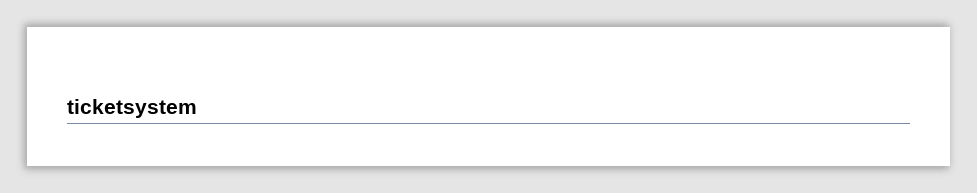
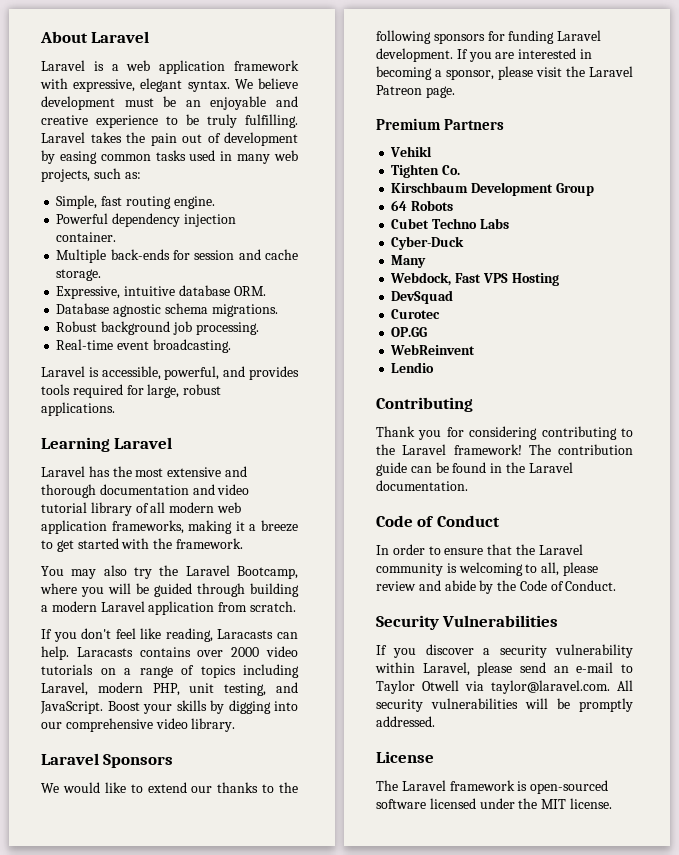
[67,99,197,118] ticketsystem -> [40,31,150,43] [41,60,299,74] [40,78,298,92] [41,96,298,110] [41,114,298,128] [41,132,298,146] [41,150,298,164] [41,168,141,182] [56,195,215,209] [56,213,236,227] [56,232,117,242] [56,249,298,263] [56,269,102,281] [56,285,266,299] [56,303,278,317] [56,321,259,335] [56,339,231,353] [41,366,300,380] [41,384,222,398] [41,402,115,416] [41,437,173,452] [41,466,247,477] [41,484,250,498] [41,502,241,516] [41,520,298,534] [41,538,243,552] [41,565,298,579] [40,583,299,597] [41,601,296,615] [41,628,298,642] [41,646,298,660] [41,664,299,678] [41,682,298,696] [40,700,298,714] [41,718,236,732] [41,753,174,768] [41,782,298,793] [376,30,602,44] [376,48,592,62] [376,66,633,80] [376,85,455,98] [376,118,505,130] [390,146,433,157] [391,164,461,178] [391,182,594,196] [391,200,454,211] [391,218,509,229] [391,236,465,250] [391,255,427,268] [390,272,559,286] [391,290,454,304] [391,309,441,319] [391,327,428,337] [390,344,476,355] [391,362,435,373] [376,397,473,412] [376,426,633,440] [376,444,633,455] [376,462,573,476] [376,480,468,491] [376,515,500,527] [376,544,583,555] [376,562,598,576] [376,580,617,594] [376,615,559,630] [376,644,633,658] [375,662,633,676] [376,680,633,694] [376,698,633,712] [376,716,435,727] [376,751,434,763] [376,780,609,794] [376,798,612,809] About Laravel // Laravel is a web application framework with expressive, elegant syntax. We believe development must be an enjoyable and creative experience to be truly fulfilling. Laravel takes the pain out of development by easing common tasks used in many web projects, such as: // Simple, fast routing engine. // Powerful dependency injection container. // Multiple back-ends for session and cache storage. // Expressive, intuitive database ORM. // Database agnostic schema migrations. // Robust background job processing. // Real-time event broadcasting. // Laravel is accessible, powerful, and provides tools required for large, robust applications. // Learning Laravel // Laravel has the most extensive and thorough documentation and video tutorial library of all modern web application frameworks, making it a breeze to get started with the framework. // You may also try the Laravel Bootcamp, where you will be guided through building a modern Laravel application from scratch. // If you don't feel like reading, Laracasts can help. Laracasts contains over 2000 video tutorials on a range of topics including Laravel, modern PHP, unit testing, and JavaScript. Boost your skills by digging into our comprehensive video library. // Laravel Sponsors // We would like to extend our thanks to the following sponsors for funding Laravel development. If you are interested in becoming a sponsor, please visit the Laravel Patreon page. // Premium Partners // Vehikl // Tighten Co. // Kirschbaum Development Group // 64 Robots // Cubet Techno Labs // Cyber-Duck // Many // Webdock, Fast VPS Hosting // DevSquad // Curotec // OP.GG // WebReinvent // Lendio // Contributing // Thank you for considering contributing to the Laravel framework! The contribution guide can be found in the Laravel documentation. // Code of Conduct // In order to ensure that the Laravel community is welcoming to all, please review and abide by the Code of Conduct. // Security Vulnerabilities // If you discover a security vulnerability within Laravel, please send an e-mail to Taylor Otwell via taylor@laravel.com. All security vulnerabilities will be promptly addressed. // License // The Laravel framework is open-sourced software licensed under the MIT license.

